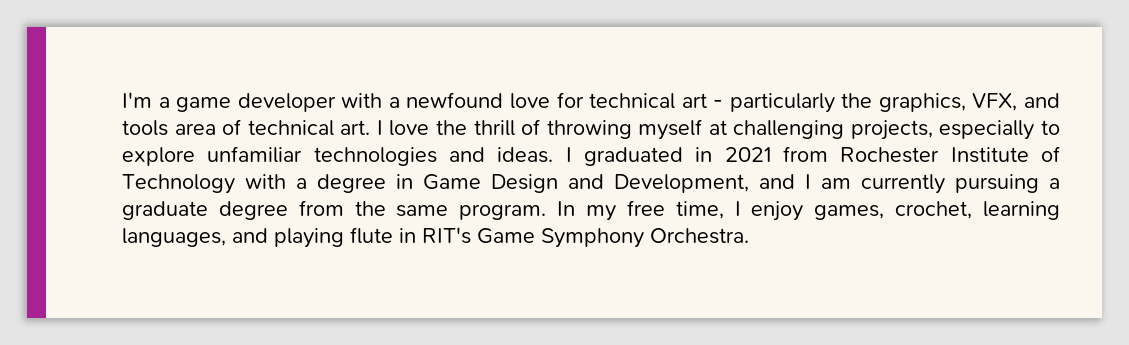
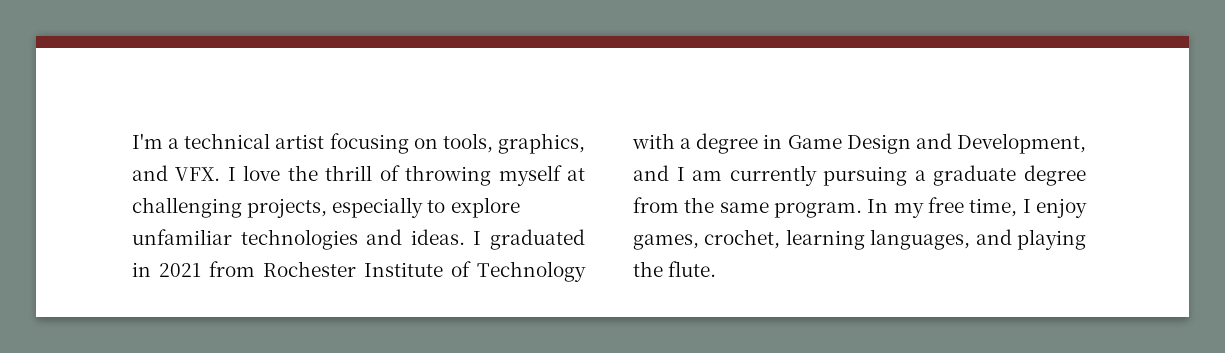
[176,92,1060,113] [122,119,371,136] game developer with a newfound love for technical art - particularly the graphics, VFX, and tools area of technical art. -> [184,133,585,154] [132,165,221,181] technical artist focusing on tools, graphics, and VFX.
[350,227,749,248] flute in RIT's Game Symphony Orchestra. -> [633,261,717,277] the flute.

